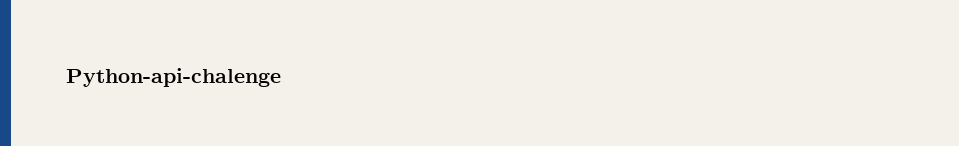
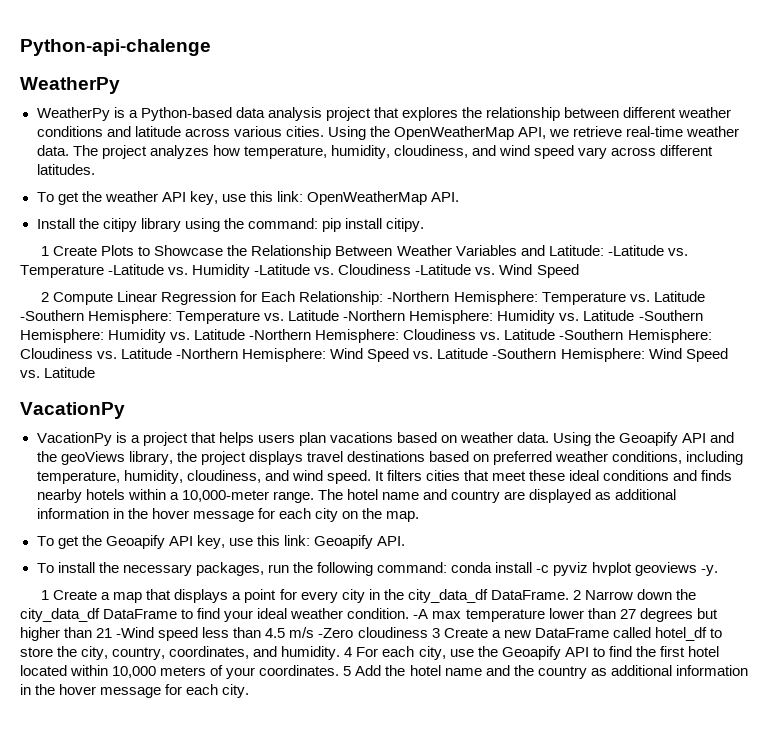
(281, 77) none -> [20,77,120,94] [36,107,732,121] [36,126,740,140] [36,145,714,159] [36,164,95,175] [36,191,460,205] [36,218,424,232] [41,245,688,259] [20,264,579,278] [41,291,705,305] [20,310,703,324] [20,329,712,343] [20,348,728,362] [20,367,96,378] [20,402,125,419] [36,432,735,446] [36,451,744,465] [36,470,733,484] [36,489,677,503] [36,508,420,522] [36,535,406,549] [36,562,719,576] [41,589,697,603] [20,608,718,622] [20,627,722,641] [20,646,719,660] [20,665,748,679] [20,684,250,698] // WeatherPy // WeatherPy is a Python-based data analysis project that explores the relationship between different weather conditions and latitude across various cities. Using the OpenWeatherMap API, we retrieve real-time weather data. The project analyzes how temperature, humidity, cloudiness, and wind speed vary across different latitudes. // To get the weather API key, use this link: OpenWeatherMap API. // Install the citipy library using the command: pip install citipy. // 1 Create Plots to Showcase the Relationship Between Weather Variables and Latitude: -Latitude vs. Temperature -Latitude vs. Humidity -Latitude vs. Cloudiness -Latitude vs. Wind Speed // 2 Compute Linear Regression for Each Relationship: -Northern Hemisphere: Temperature vs. Latitude -Southern Hemisphere: Temperature vs. Latitude -Northern Hemisphere: Humidity vs. Latitude -Southern Hemisphere: Humidity vs. Latitude -Northern Hemisphere: Cloudiness vs. Latitude -Southern Hemisphere: Cloudiness vs. Latitude -Northern Hemisphere: Wind Speed vs. Latitude -Southern Hemisphere: Wind Speed vs. Latitude // VacationPy // VacationPy is a project that helps users plan vacations based on weather data. Using the Geoapify API and the geoViews library, the project displays travel destinations based on preferred weather conditions, including temperature, humidity, cloudiness, and wind speed. It filters cities that meet these ideal conditions and finds nearby hotels within a 10,000-meter range. The hotel name and country are displayed as additional information in the hover message for each city on the map. // To get the Geoapify API key, use this link: Geoapify API. // To install the necessary packages, run the following command: conda install -c pyviz hvplot geoviews -y. // 1 Create a map that displays a point for every city in the city_data_df DataFrame. 2 Narrow down the city_data_df DataFrame to find your ideal weather condition. -A max temperature lower than 27 degrees but higher than 21 -Wind speed less than 4.5 m/s -Zero cloudiness 3 Create a new DataFrame called hotel_df to store the city, country, coordinates, and humidity. 4 For each city, use the Geoapify API to find the first hotel located within 10,000 meters of your coordinates. 5 Add the hotel name and the country as additional information in the hover message for each city.

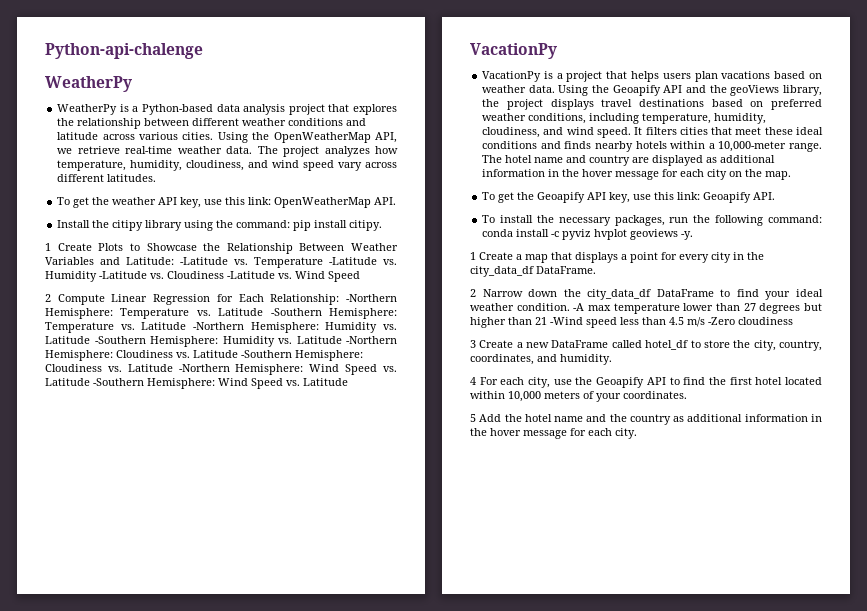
(569, 595) none -> (596, 270) //
(428, 632) none -> (793, 321) //
(341, 653) none -> (612, 359) //
(340, 670) none -> (687, 395) //

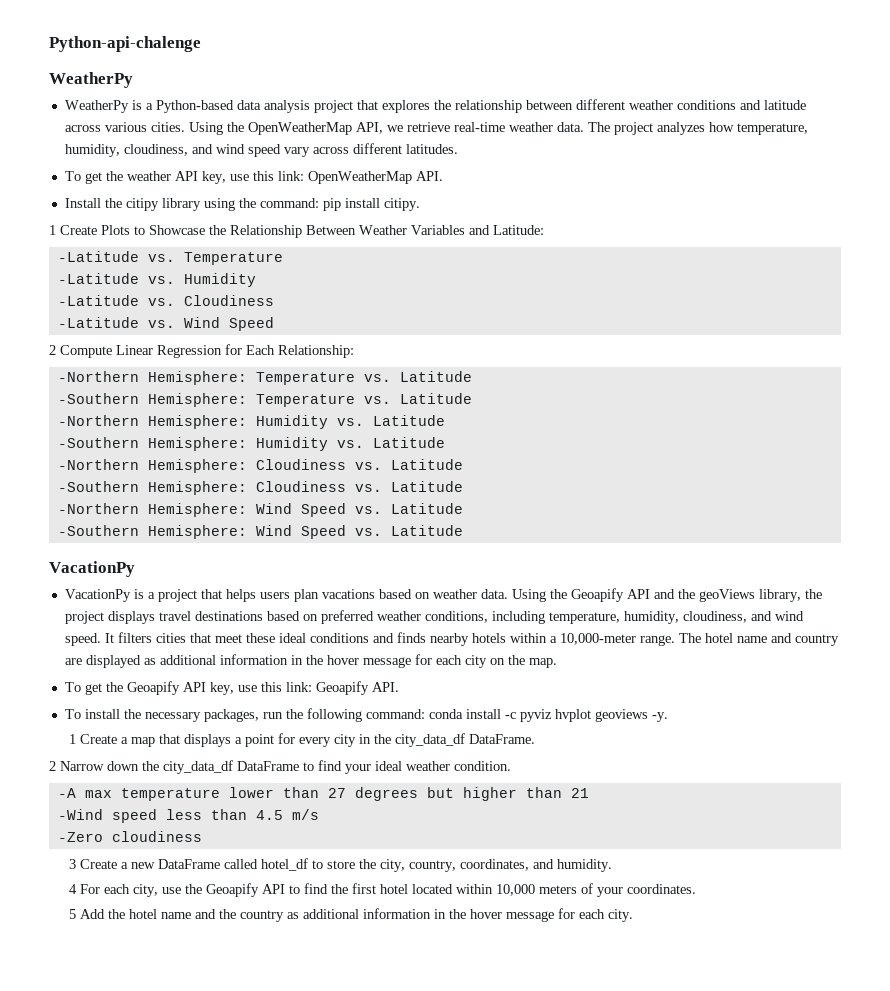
(174, 261) none -> (544, 230) //
(323, 262) none -> (283, 258) //
(97, 276) none -> (256, 280) //
(224, 275) none -> (274, 300) //
(340, 299) none -> (354, 351) //
(264, 312) none -> (472, 376) //
(187, 326) none -> (472, 398) //
(90, 340) none -> (445, 420) //
(342, 340) none -> (445, 442) //
(238, 354) none -> (463, 464) //
(173, 368) none -> (463, 486) //
(90, 382) none -> (463, 508) //
(570, 307) none -> (511, 766) //
(547, 321) none -> (589, 793) //
(705, 322) none -> (319, 814) //

